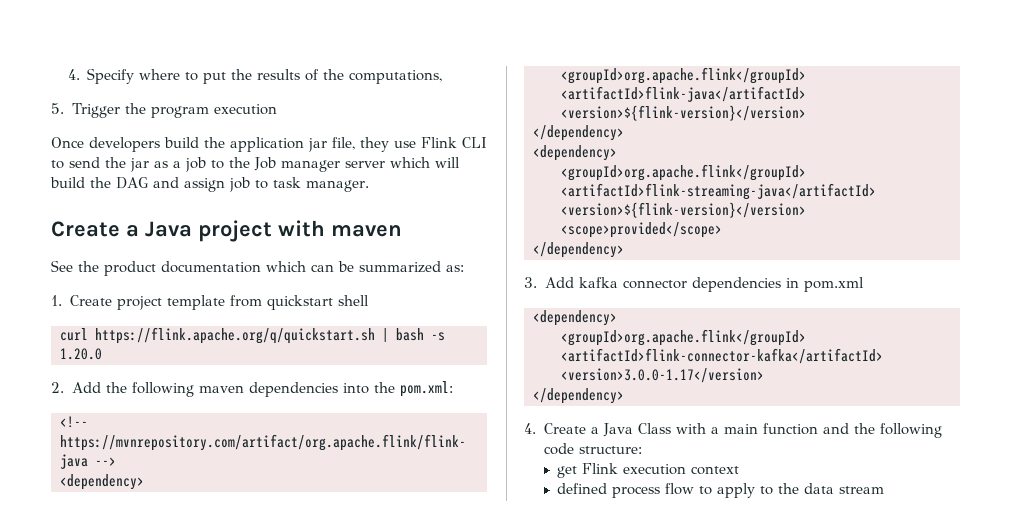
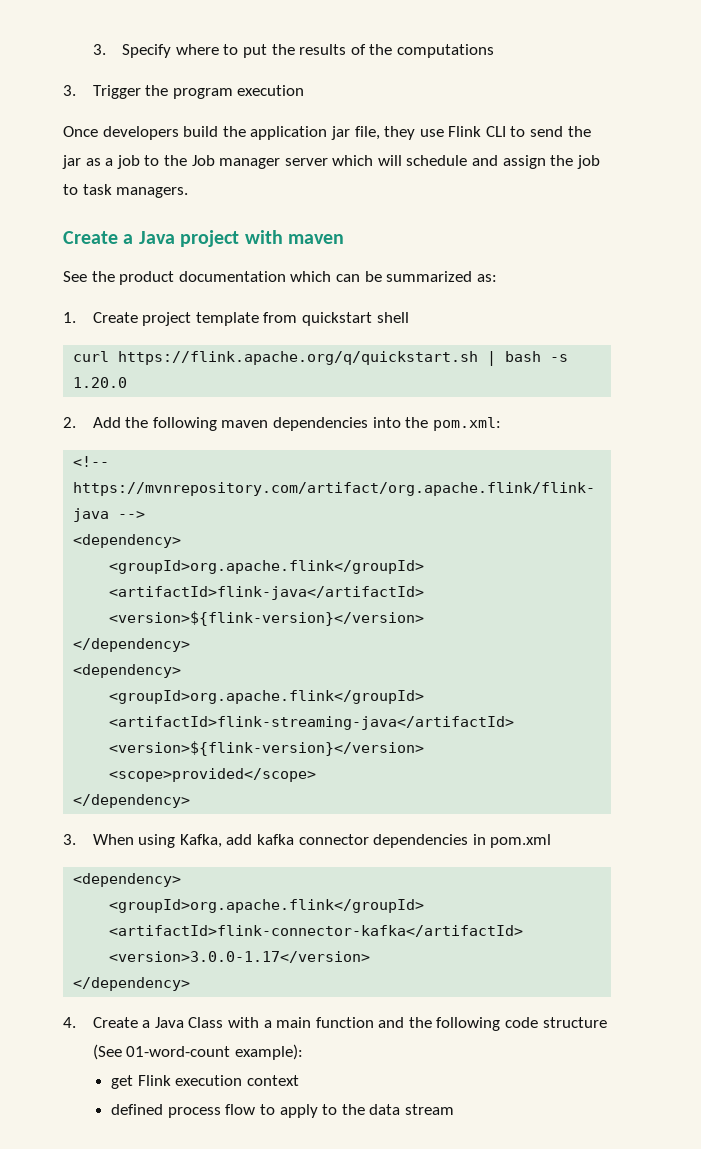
[67,69,80,80] 4. -> [92,44,106,55] 3.
[349,70,443,84] [51,103,64,114] computations, // 5. -> [396,44,494,58] [63,85,76,96] computations // 3.
[50,177,148,189] build the DAG -> [406,155,468,166] schedule
(225, 185) none -> [550,155,574,166] the
[306,180,369,192] manager. -> [116,187,189,198] managers.
[544,277,574,288] Add -> [92,834,253,848] When using Kafka, add
[578,446,642,454] structure: -> [542,1017,607,1028] [92,1044,303,1060] structure (See 01-word-count example):

